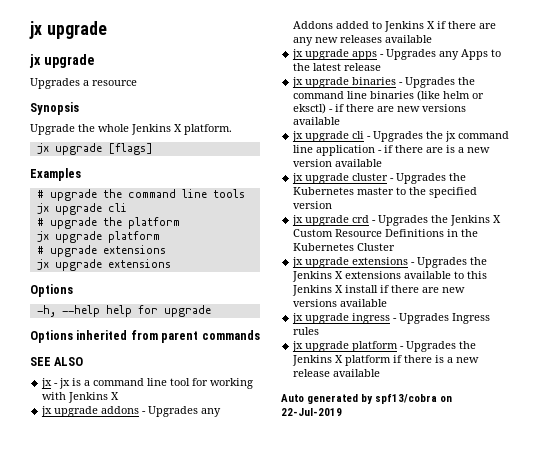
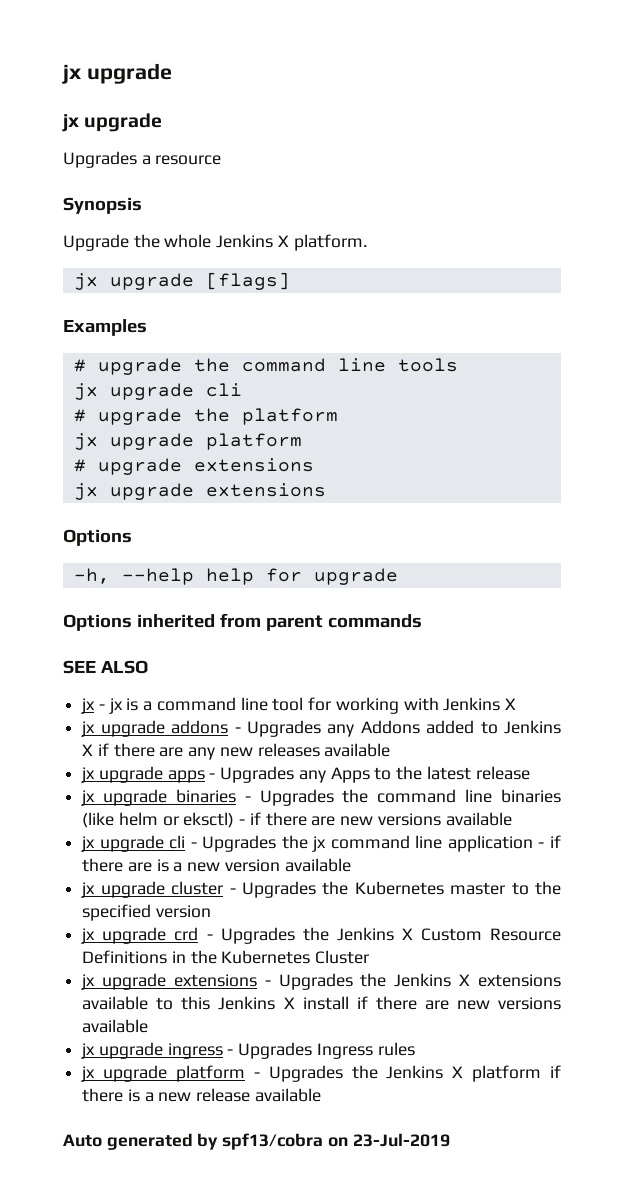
[281,408,342,416] 22-Jul-2019 -> [352,1133,450,1147] 23-Jul-2019

